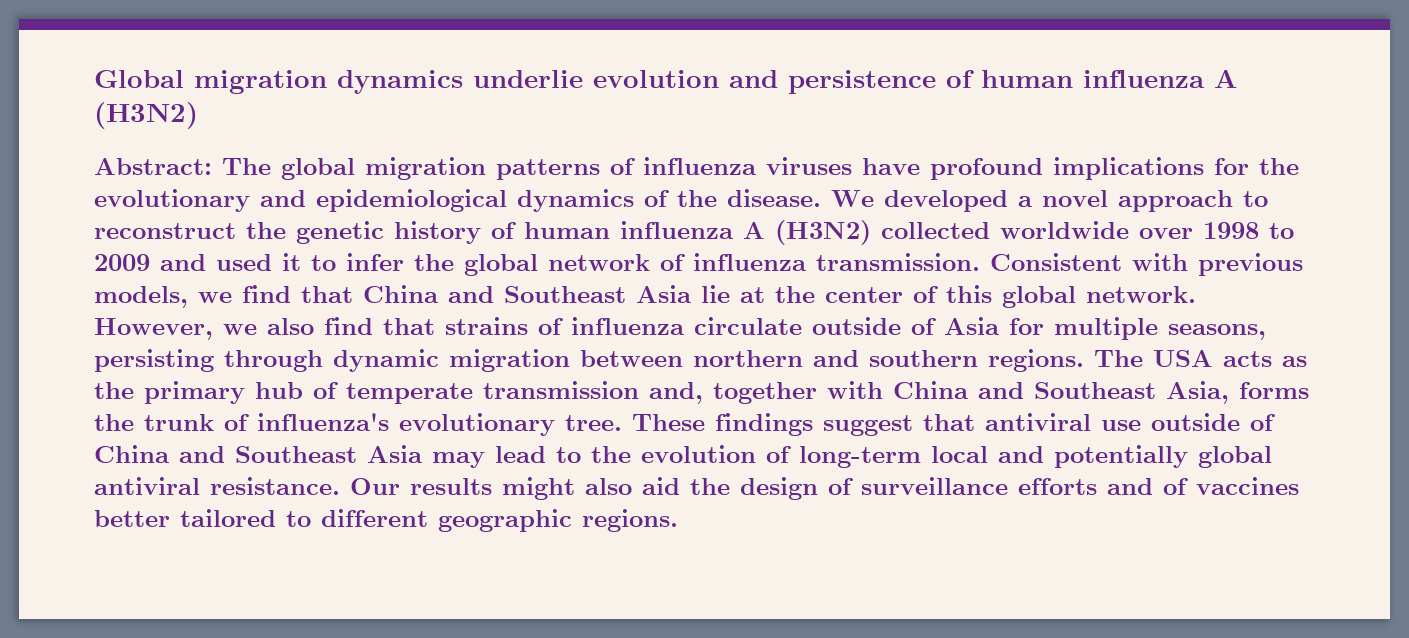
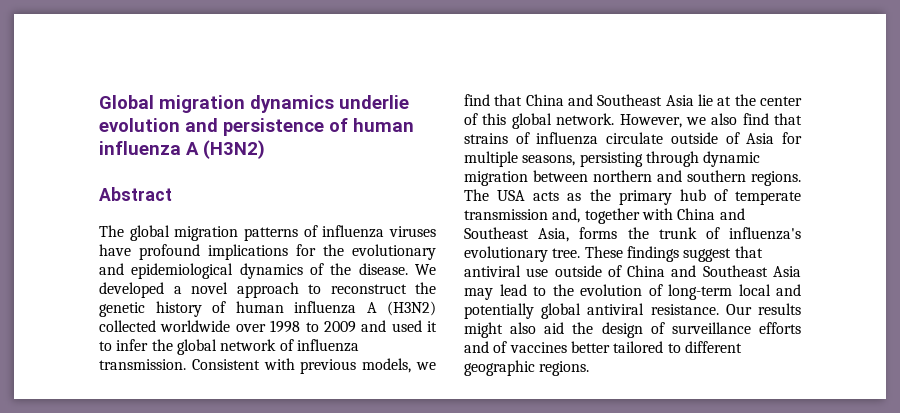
[94,158,212,175] Abstract: -> [99,187,172,201] Abstract //

